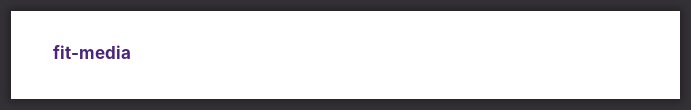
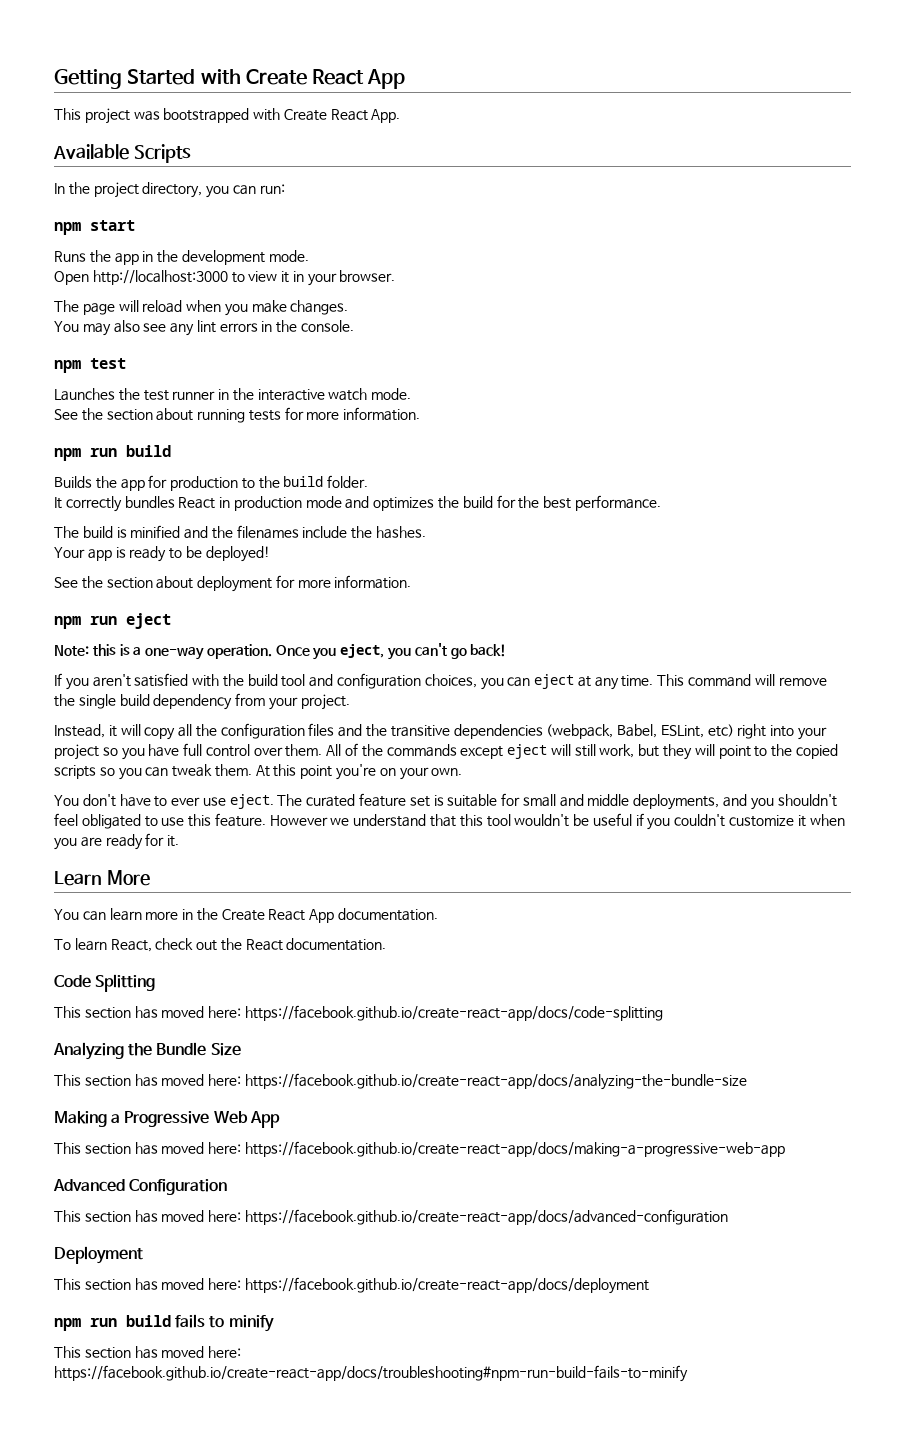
[53,45,131,59] fit-media -> [54,69,406,89] [54,108,401,124] [53,144,191,163] [54,182,285,198] [54,220,135,235] [54,250,309,265] [54,270,396,286] [54,300,349,316] [54,320,355,336] [54,358,126,373] [54,388,412,401] [54,407,421,423] [54,445,171,461] [54,475,369,491] [54,495,661,512] [54,525,427,539] [54,546,270,562] [54,575,412,592] [54,613,171,629] [54,643,507,660] [54,673,827,690] [54,693,350,710] [54,723,828,740] [54,743,838,760] [54,764,463,780] [54,793,837,810] [54,813,845,830] [54,833,180,850] [54,870,150,886] [54,908,439,923] [54,938,387,952] [54,974,156,992] [54,1005,663,1021] [53,1042,241,1060] [54,1073,747,1090] [54,1111,280,1128] [54,1141,785,1157] [53,1179,228,1195] [54,1209,728,1225] [54,1246,143,1264] [54,1277,649,1294] [54,1314,274,1332] [54,1346,242,1359] [54,1365,688,1382] Getting Started with Create React App // This project was bootstrapped with Create React App. // Available Scripts // In the project directory, you can run: // npm start // Runs the app in the development mode. // Open http://localhost:3000 to view it in your browser. // The page will reload when you make changes. // You may also see any lint errors in the console. // npm test // Launches the test runner in the interactive watch mode. // See the section about running tests for more information. // npm run build // Builds the app for production to the build folder. // It correctly bundles React in production mode and optimizes the build for the best performance. // The build is minified and the filenames include the hashes. // Your app is ready to be deployed! // See the section about deployment for more information. // npm run eject // Note: this is a one-way operation. Once you eject, you can't go back! // If you aren't satisfied with the build tool and configuration choices, you can eject at any time. This command will remove the single build dependency from your project. // Instead, it will copy all the configuration files and the transitive dependencies (webpack, Babel, ESLint, etc) right into your project so you have full control over them. All of the commands except eject will still work, but they will point to the copied scripts so you can tweak them. At this point you're on your own. // You don't have to ever use eject. The curated feature set is suitable for small and middle deployments, and you shouldn't feel obligated to use this feature. However we understand that this tool wouldn't be useful if you couldn't customize it when you are ready for it. // Learn More // You can learn more in the Create React App documentation. // To learn React, check out the React documentation. // Code Splitting // This section has moved here: https://facebook.github.io/create-react-app/docs/code-splitting // Analyzing the Bundle Size // This section has moved here: https://facebook.github.io/create-react-app/docs/analyzing-the-bundle-size // Making a Progressive Web App // This section has moved here: https://facebook.github.io/create-react-app/docs/making-a-progressive-web-app // Advanced Configuration // This section has moved here: https://facebook.github.io/create-react-app/docs/advanced-configuration // Deployment // This section has moved here: https://facebook.github.io/create-react-app/docs/deployment // npm run build fails to minify // This section has moved here: https://facebook.github.io/create-react-app/docs/troubleshooting#npm-run-build-fails-to-minify

